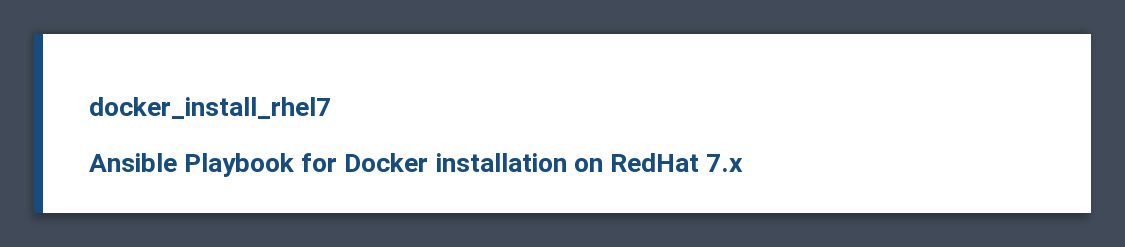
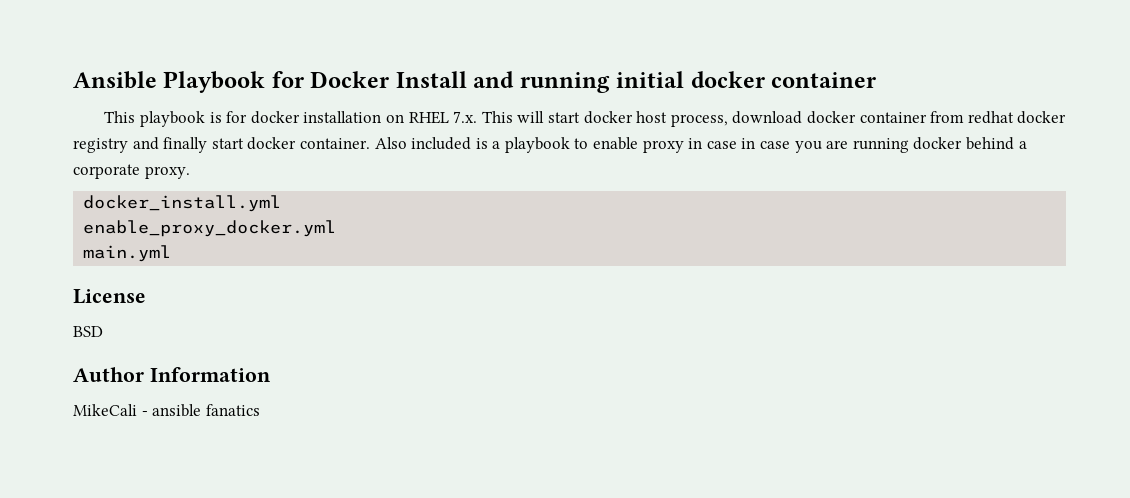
[89,97,331,119] docker_install_rhel7 // -> (73, 80) none
[435,153,744,172] installation on RedHat 7.x -> [395,71,877,93] [104,111,1067,127] [73,137,1027,153] [73,164,190,179] [83,195,282,212] [83,220,337,237] [83,245,172,262] [73,289,146,304] [73,326,103,337] [73,367,271,382] [73,404,260,417] Install and running initial docker container // This playbook is for docker installation on RHEL 7.x. This will start docker host process, download docker container from redhat docker registry and finally start docker container. Also included is a playbook to enable proxy in case in case you are running docker behind a corporate proxy. // docker_install.yml // enable_proxy_docker.yml // main.yml // License // BSD // Author Information // MikeCali - ansible fanatics

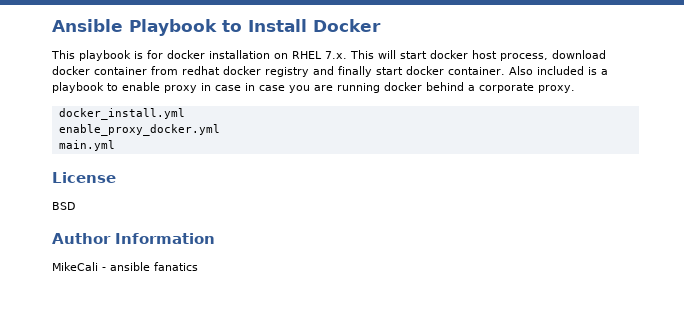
[271,71,304,88] for -> [222,19,307,32] to Install
[395,71,877,93] Install and running initial docker container -> (381, 25) none

